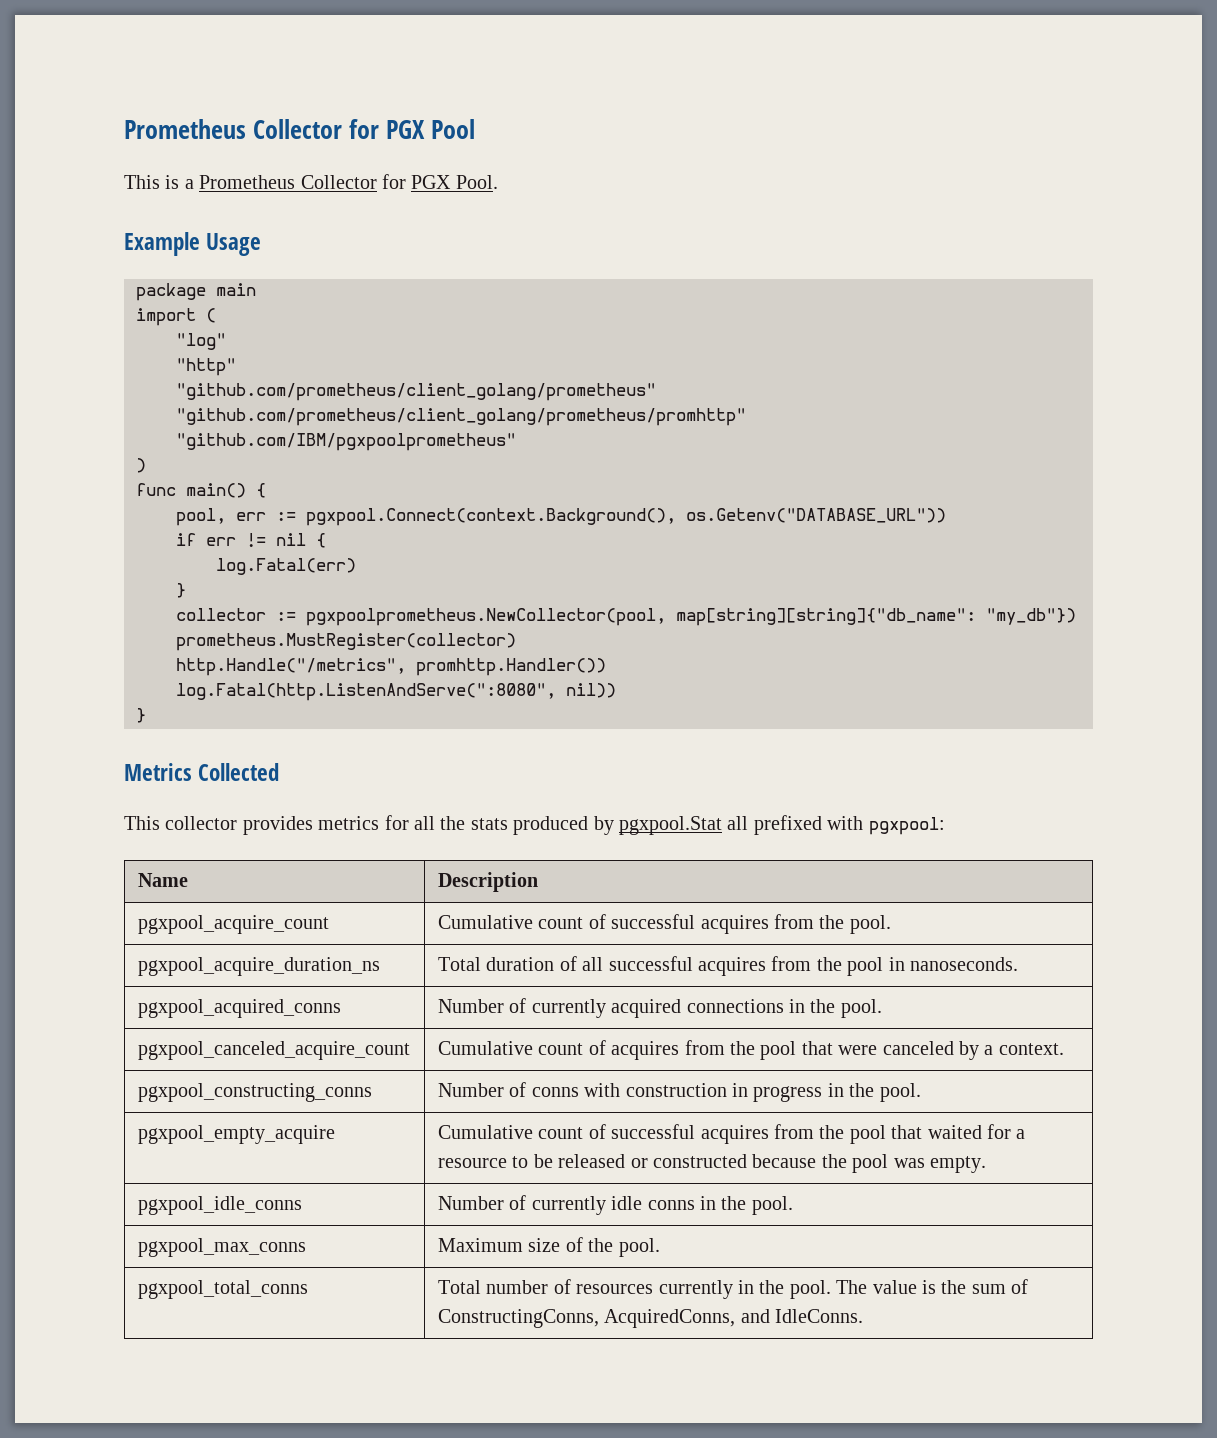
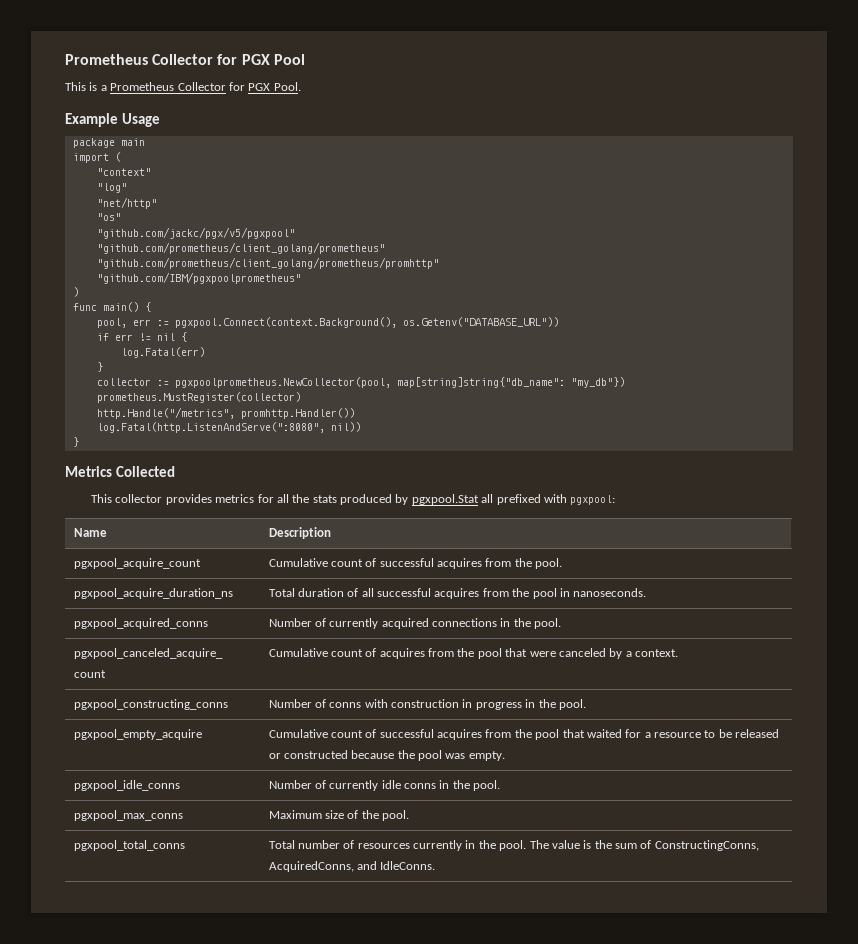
(216, 315) none -> [96,168,151,176] // "context"
[176,358,236,376] "http" -> [96,197,157,209] [96,213,121,221] [96,227,295,239] "net/http" // "os" // "github.com/jackc/pgx/v5/pgxpool"
[676,608,976,626] map[string][string]{"db_name": -> [396,377,565,388] map[string]string{"db_name":

